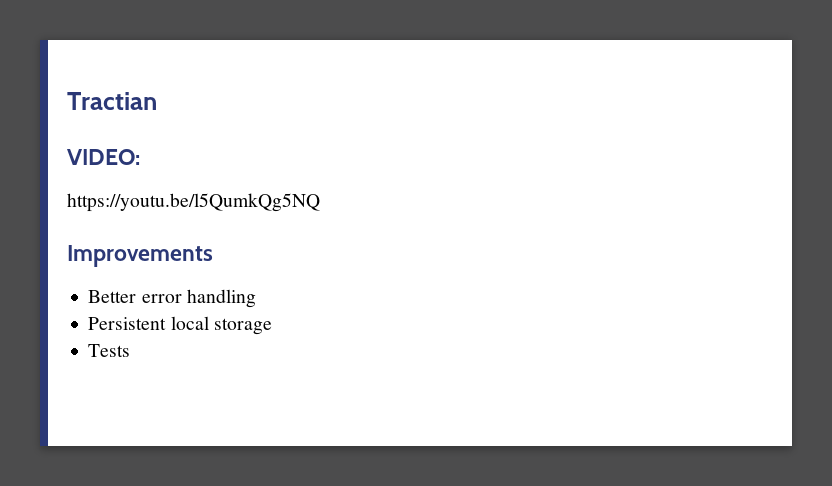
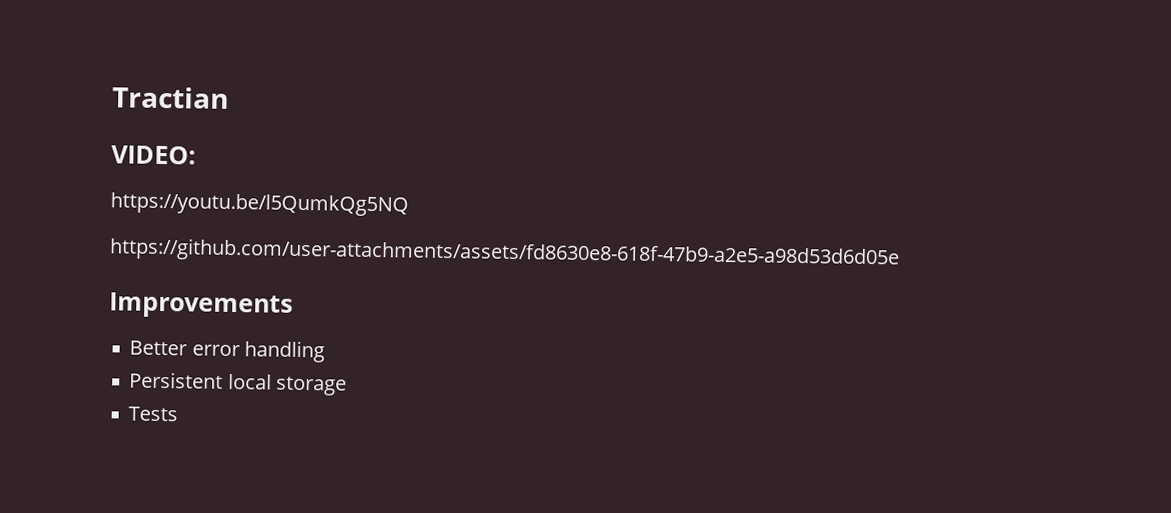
(320, 202) none -> [109,237,900,270] // https://github.com/user-attachments/assets/fd8630e8-618f-47b9-a2e5-a98d53d6d05e

